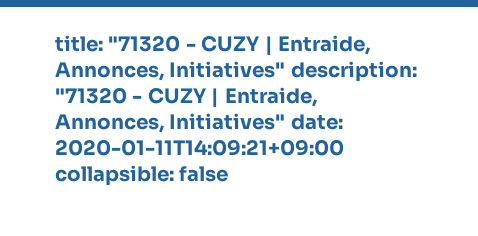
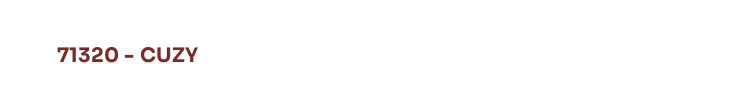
[55,35,370,56] [55,61,417,82] [55,87,317,108] [55,113,343,133] [55,139,344,156] [55,165,229,186] title: "71320 - CUZY | Entraide, Annonces, Initiatives" description: "71320 - CUZY | Entraide, Annonces, Initiatives" date: 2020-01-11T14:09:21+09:00 collapsible: false -> [57,46,198,63] 71320 - CUZY

